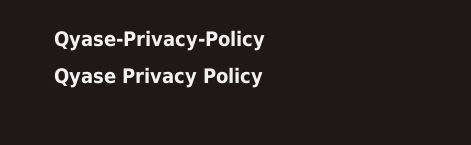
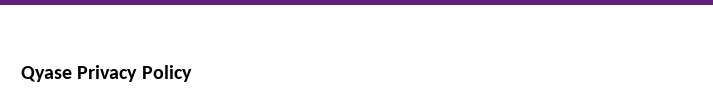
[54,30,265,51] Qyase-Privacy-Policy // -> (21, 74) none

